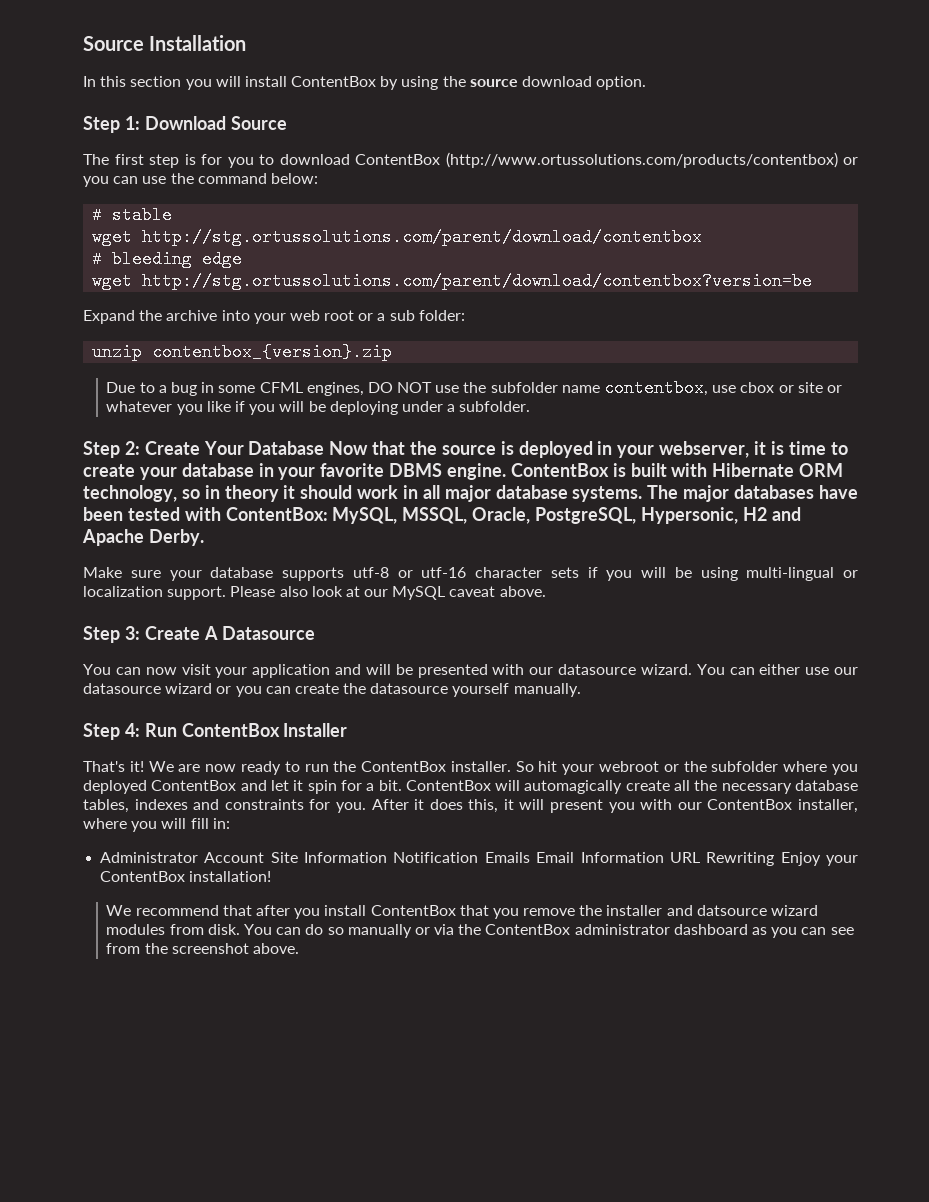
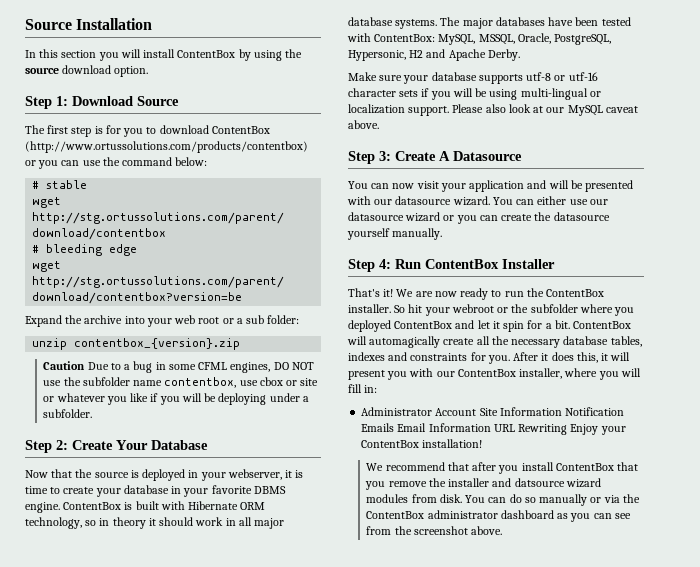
(393, 352) none -> [43,361,86,370] Caution
(325, 448) none -> (208, 445) //

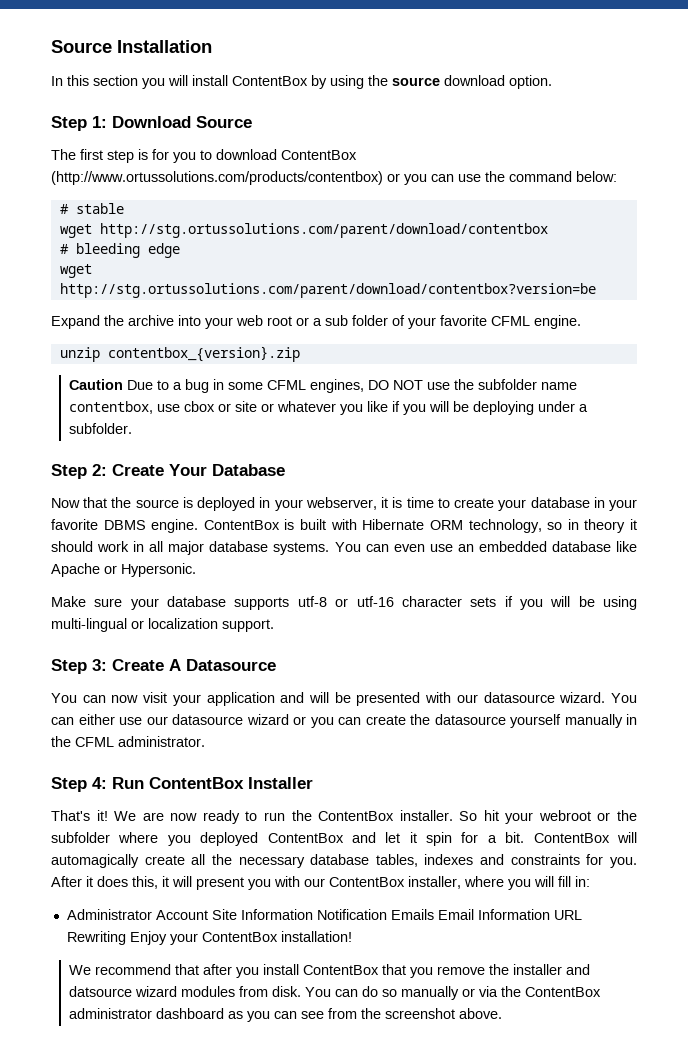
[267,315,300,324] folder: -> [352,315,581,329] folder of your favorite CFML engine.
[440,17,631,29] [347,33,612,45] [348,49,520,61] The major databases have been tested with ContentBox: MySQL, MSSQL, Oracle, PostgreSQL, Hypersonic, H2 and Apache Derby. -> [334,541,637,552] [51,563,196,577] You can even use an embedded database like Apache or Hypersonic.
[452,104,638,116] [348,120,379,129] Please also look at our MySQL caveat above. -> (274, 625) none
[392,228,443,240] manually. -> [564,714,637,728] [51,736,205,747] manually in the CFML administrator.

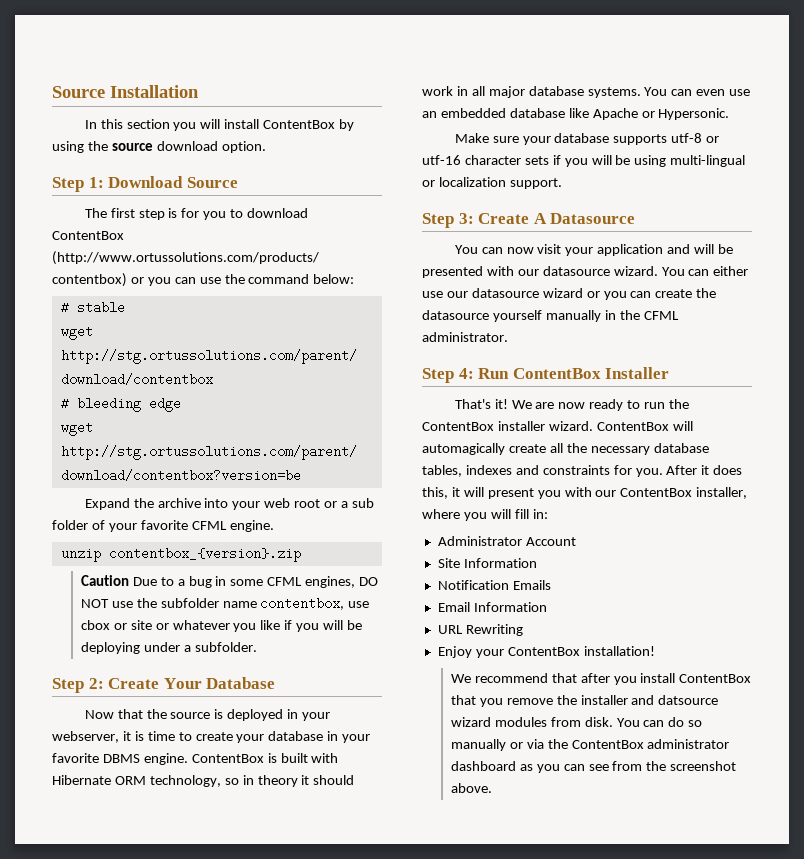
[399,810,637,824] [51,832,525,846] installer. So hit your webroot or the subfolder where you deployed ContentBox and let it spin for a bit. -> [497,421,593,431] installer wizard.
(208, 915) none -> (576, 541) //
(313, 914) none -> (537, 563) //
(434, 914) none -> (551, 585) //
(550, 914) none -> (547, 607) //
(126, 938) none -> (523, 630) //

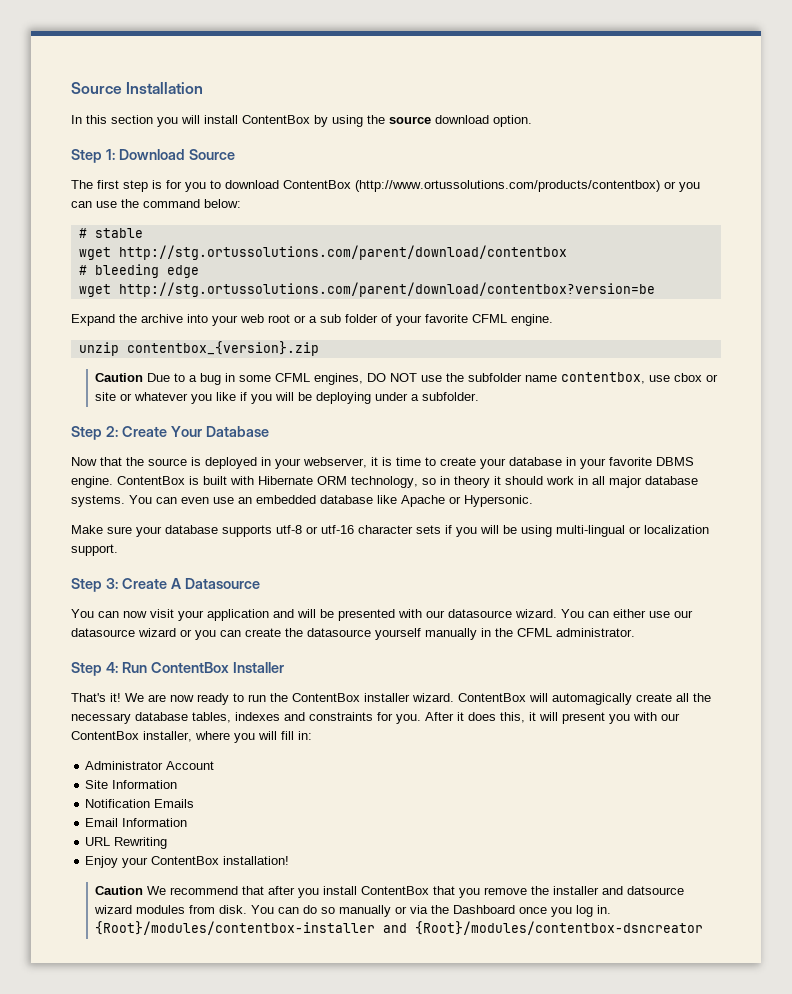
(655, 651) none -> [94,886,143,895] Caution
[571,739,730,749] [450,761,737,773] [450,783,492,793] ContentBox administrator dashboard as you can see from the screenshot above. -> [452,905,611,917] [94,921,703,935] Dashboard once you log in. {Root}/modules/contentbox-installer and {Root}/modules/contentbox-dsncreator

